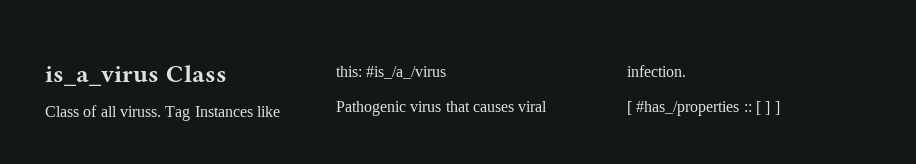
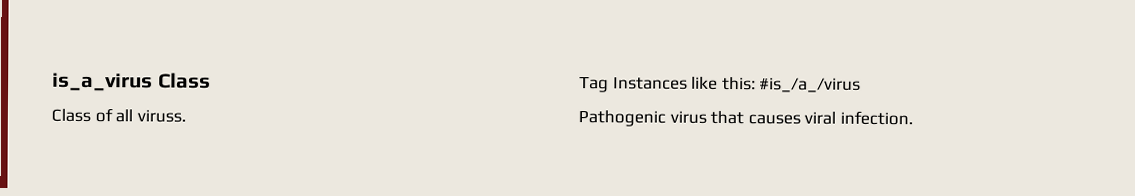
(161, 111) none -> (186, 116) //
[627,101,780,116] // [ #has_/properties :: [ ] ] -> (913, 118) none

